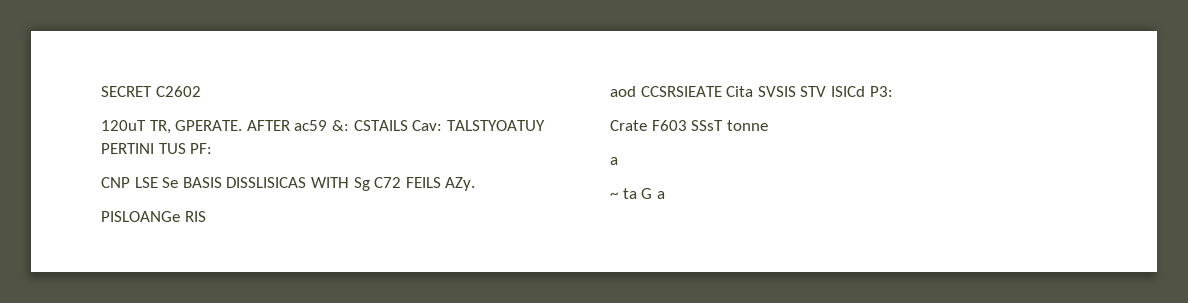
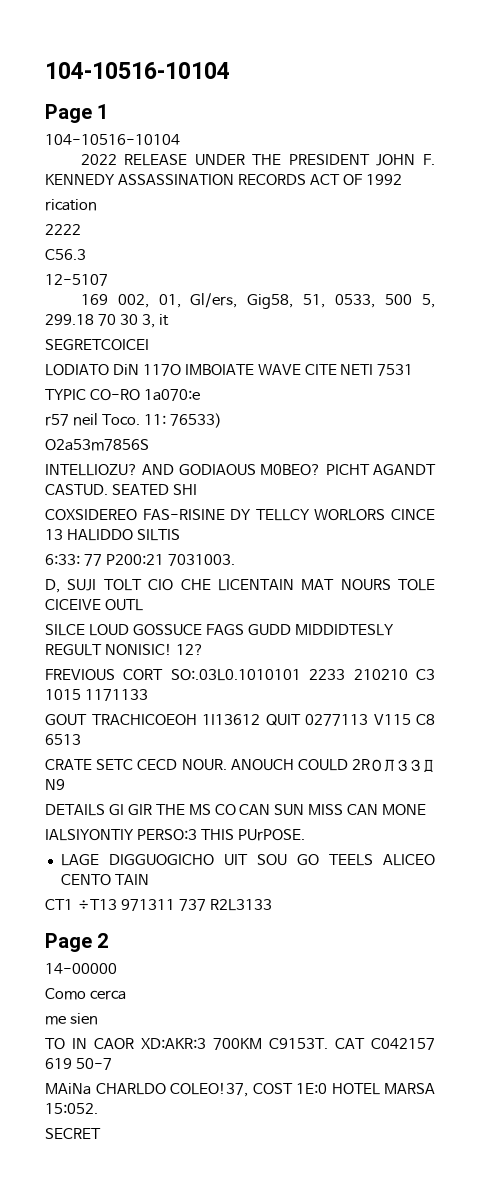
[101,86,201,97] [101,120,545,134] [101,143,213,154] [101,177,476,191] [101,211,206,222] [610,86,893,97] [610,120,768,131] [610,157,618,165] [610,188,665,199] SECRET C2602 // 120uT TR, GPERATE. AFTER ac59 &: CSTAILS Cav: TALSTYOATUY PERTINI TUS PF: // CNP LSE Se BASIS DISSLISICAS WITH Sg C72 FEILS AZy. // PISLOANGe RIS // aod CCSRSIEATE Cita SVSIS STV ISICd P3: // Crate F603 SSsT tonne // a // ~ ta G a -> [45,62,230,79] [45,104,109,123] [45,134,180,145] [80,154,435,166] [45,174,402,186] [45,199,97,211] [45,224,81,235] [45,249,86,260] [45,274,108,286] [80,293,435,309] [45,314,169,328] [45,339,149,351] [45,364,414,376] [45,389,200,401] [45,413,222,428] [45,439,149,451] [45,464,436,476] [45,484,197,496] [45,509,436,521] [45,529,180,541] [45,554,235,566] [45,579,435,593] [45,599,143,611] [45,624,394,636] [45,643,204,656] [45,669,435,681] [45,689,148,701] [45,714,435,726] [45,734,81,745] [45,759,435,773] [45,779,65,790] [45,804,427,816] [45,829,305,841] [60,854,435,866] [60,874,149,886] [45,899,272,911] [45,933,109,952] [45,963,117,974] [45,988,126,1000] [45,1013,98,1025] [45,1038,435,1050] [45,1058,112,1070] [45,1082,435,1097] [45,1103,98,1114] [45,1128,101,1139] 104-10516-10104 // Page 1 // 104-10516-10104 // 2022 RELEASE UNDER THE PRESIDENT JOHN F. KENNEDY ASSASSINATION RECORDS ACT OF 1992 // rication // 2222 // C56.3 // 12-5107 // 169 002, 01, Gl/ers, Gig58, 51, 0533, 500 5, 299.18 70 30 3, it // SEGRETCOICEI // LODIATO DiN 117O IMBOIATE WAVE CITE NETI 7531 // TYPIC CO-RO 1a070:e // r57 neil Toco. 11: 76533) // O2a53m7856S // INTELLIOZU? AND GODIAOUS M0BEO? PICHT AGANDT CASTUD. SEATED SHI // COXSIDEREO FAS-RISINE DY TELLCY WORLORS CINCE 13 HALIDDO SILTIS // 6:33: 77 P200:21 7031003. // D, SUJI TOLT CIO CHE LICENTAIN MAT NOURS TOLE CICEIVE OUTL // SILCE LOUD GOSSUCE FAGS GUDD MIDDIDTESLY REGULT NONISIC! 12? // FREVIOUS CORT SO:.03L0.1010101 2233 210210 C3 1015 1171133 // GOUT TRACHICOEOH 1I13612 QUIT 0277113 V115 C8 6513 // CRATE SETC CECD NOUR. ANOUCH COULD 2RОЛЗЗД N9 // DETAILS GI GIR THE MS CO CAN SUN MISS CAN MONE // IALSIYONTIY PERSO:3 THIS PUrPOSE. // LAGE DIGGUOGICHO UIT SOU GO TEELS ALICEO CENTO TAIN // CT1 ÷T13 971311 737 R2L3133 // Page 2 // 14-00000 // Como cerca // me sien // TO IN CAOR XD:AKR:3 700KM C9153T. CAT C042157 619 50-7 // MAiNa CHARLDO COLEO!37, COST 1E:0 HOTEL MARSA 15:052. // SECRET

